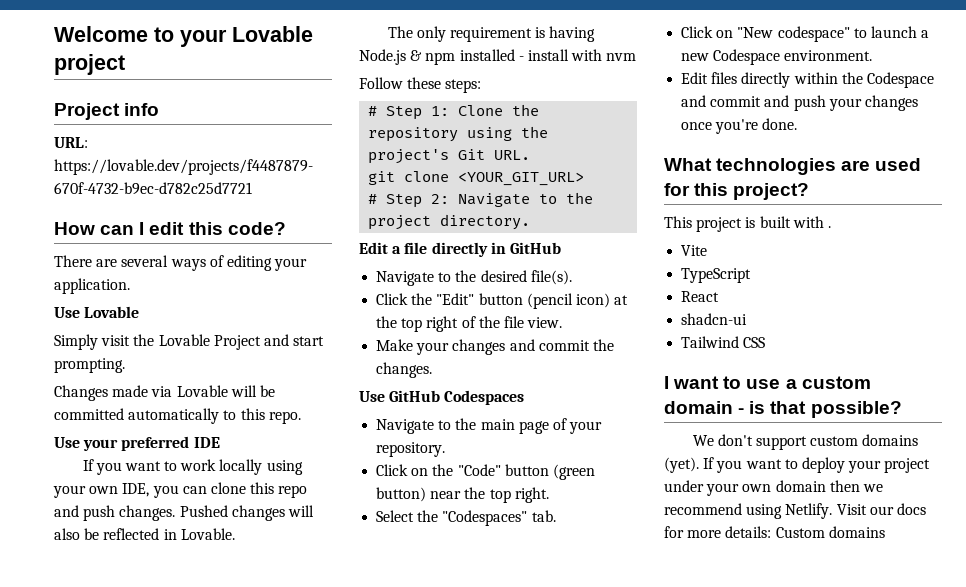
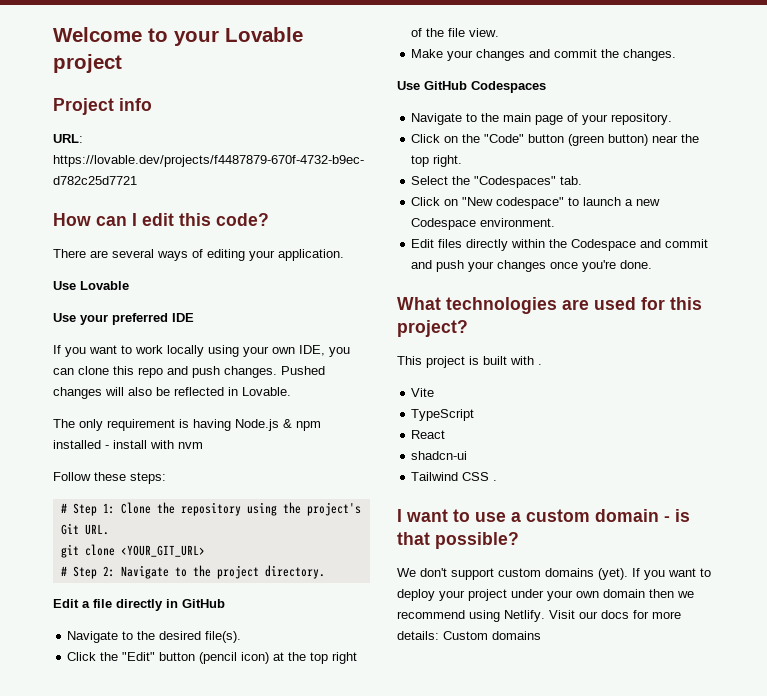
[54,334,325,350] [54,358,125,373] [54,385,275,401] [54,408,301,424] // Simply visit the Lovable Project and start prompting. // Changes made via Lovable will be committed automatically to this repo. -> (129, 285) none
(766, 342) none -> [493,480,498,481] .

